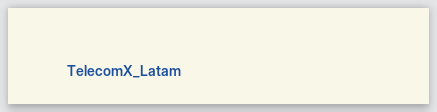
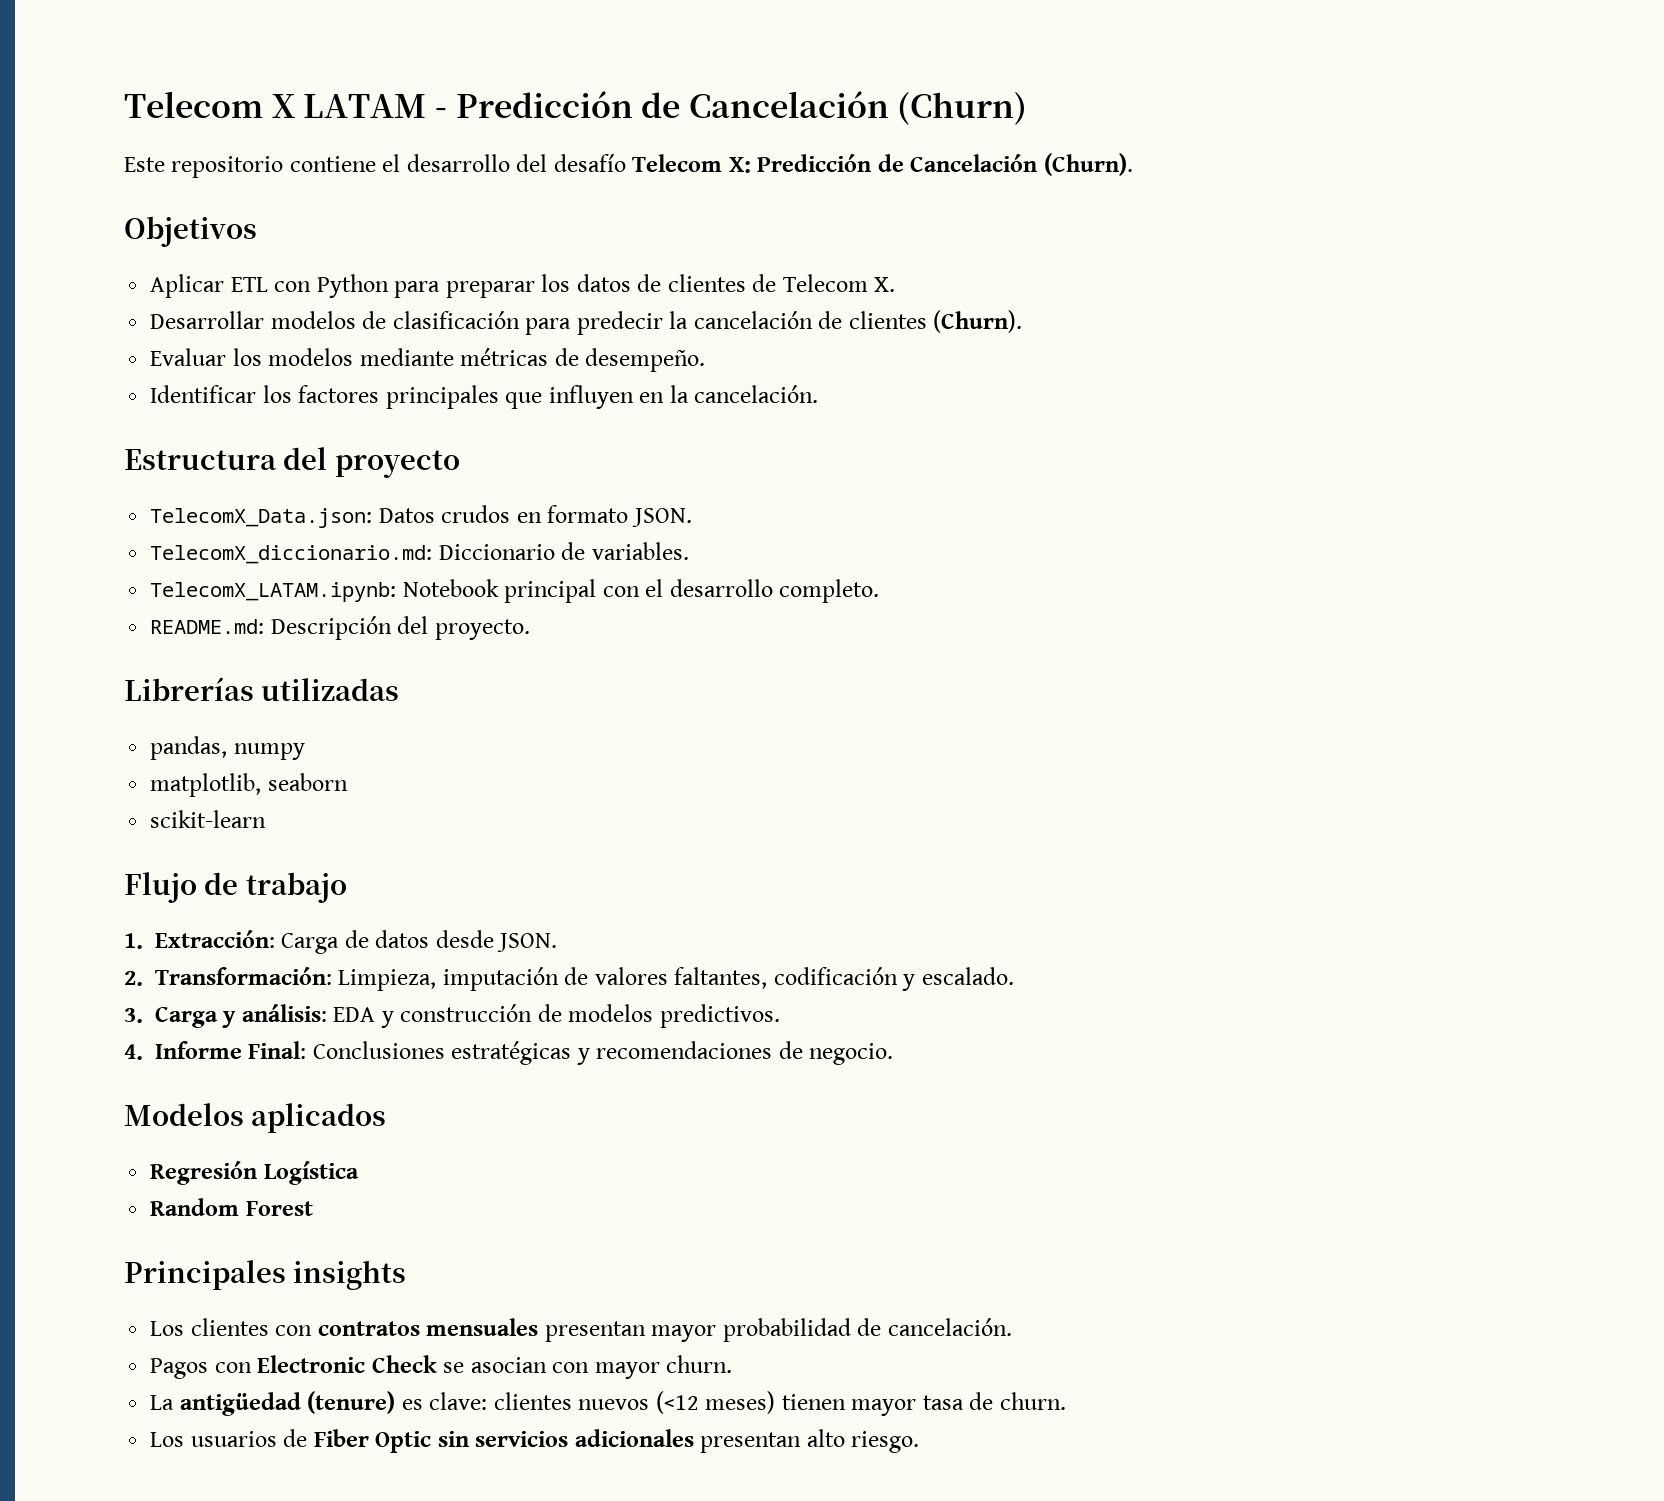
[67,65,181,78] TelecomX_Latam -> [124,91,1028,125] [124,153,1133,178] [124,216,257,247] [150,274,896,298] [150,310,1023,335] [150,348,706,372] [150,385,819,409] [124,447,460,478] [150,505,692,528] [150,542,689,564] [150,579,880,603] [150,616,530,640] [124,677,400,701] [150,736,305,760] [150,773,348,797] [150,810,267,828] [124,872,347,903] [124,930,558,954] [124,967,1014,991] [124,1004,780,1028] [124,1041,894,1065] [124,1103,387,1133] [150,1161,359,1185] [150,1198,313,1216] [124,1260,407,1290] [150,1318,1012,1342] [150,1355,733,1379] [150,1391,1066,1416] [150,1429,920,1453] Telecom X LATAM - Predicción de Cancelación (Churn) // Este repositorio contiene el desarrollo del desafío Telecom X: Predicción de Cancelación (Churn). // Objetivos // Aplicar ETL con Python para preparar los datos de clientes de Telecom X. // Desarrollar modelos de clasificación para predecir la cancelación de clientes (Churn). // Evaluar los modelos mediante métricas de desempeño. // Identificar los factores principales que influyen en la cancelación. // Estructura del proyecto // TelecomX_Data.json: Datos crudos en formato JSON. // TelecomX_diccionario.md: Diccionario de variables. // TelecomX_LATAM.ipynb: Notebook principal con el desarrollo completo. // README.md: Descripción del proyecto. // Librerías utilizadas // pandas, numpy // matplotlib, seaborn // scikit-learn // Flujo de trabajo // 1. Extracción: Carga de datos desde JSON. // 2. Transformación: Limpieza, imputación de valores faltantes, codificación y escalado. // 3. Carga y análisis: EDA y construcción de modelos predictivos. // 4. Informe Final: Conclusiones estratégicas y recomendaciones de negocio. // Modelos aplicados // Regresión Logística // Random Forest // Principales insights // Los clientes con contratos mensuales presentan mayor probabilidad de cancelación. // Pagos con Electronic Check se asocian con mayor churn. // La antigüedad (tenure) es clave: clientes nuevos (<12 meses) tienen mayor tasa de churn. // Los usuarios de Fiber Optic sin servicios adicionales presentan alto riesgo.

